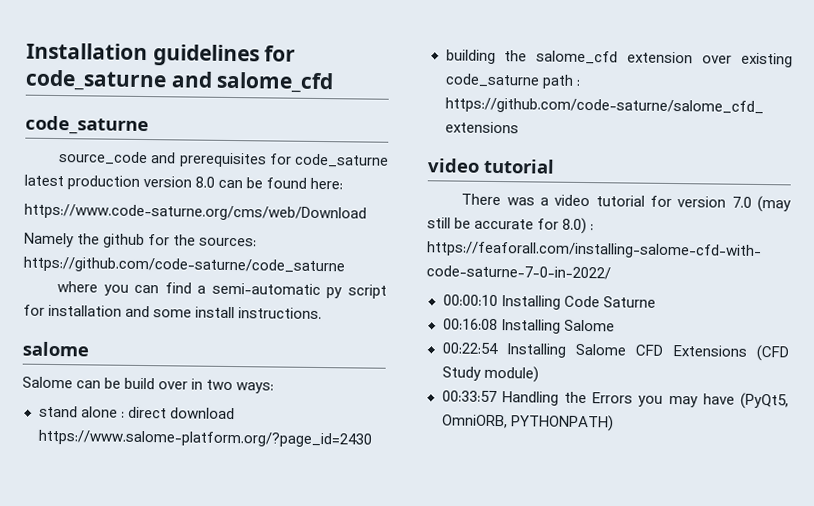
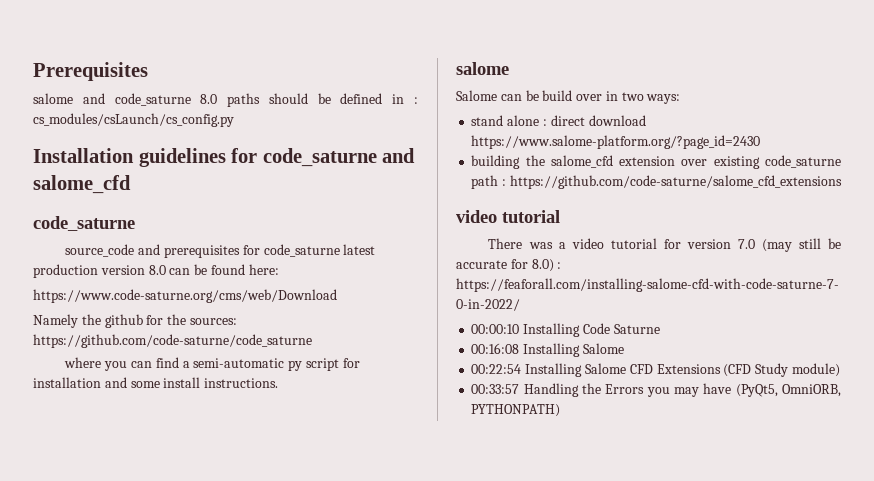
(26, 51) none -> [33,62,148,81] [33,93,418,107] [33,113,234,127] Prerequisites // salome and code_saturne 8.0 paths should be defined in : cs_modules/csLaunch/cs_config.py //

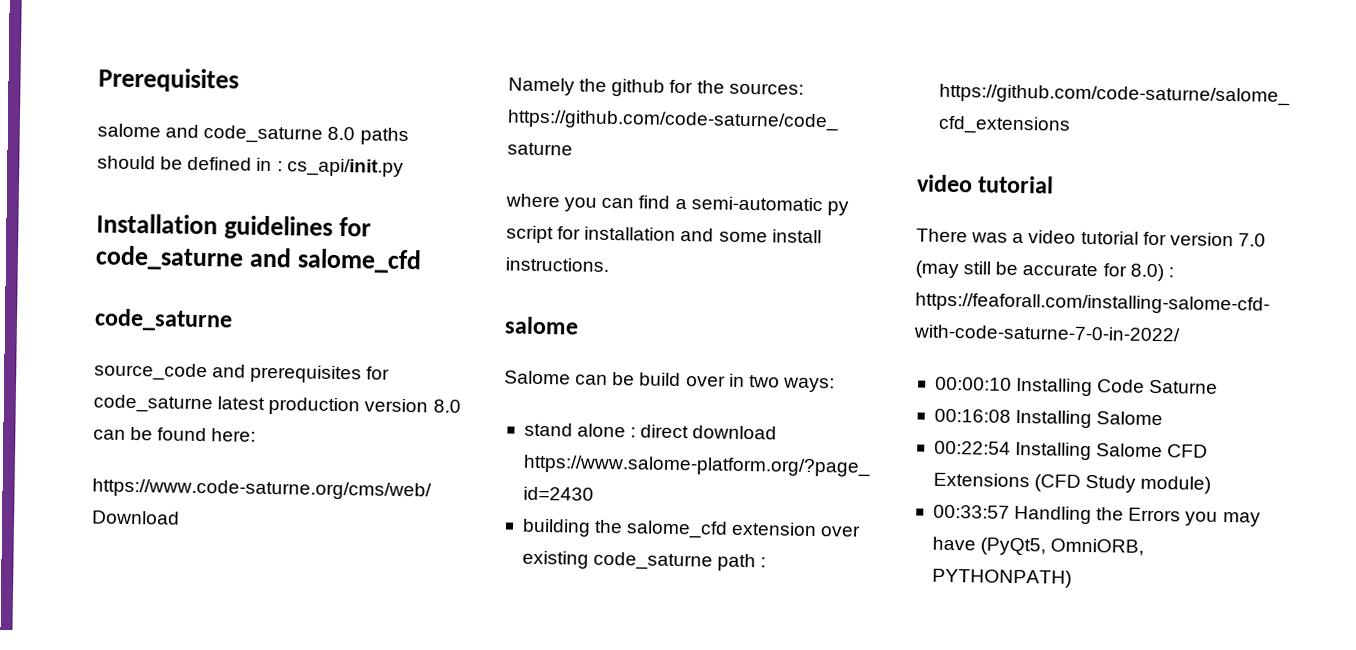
[33,113,234,127] cs_modules/csLaunch/cs_config.py -> [286,158,404,177] cs_api/init.py

